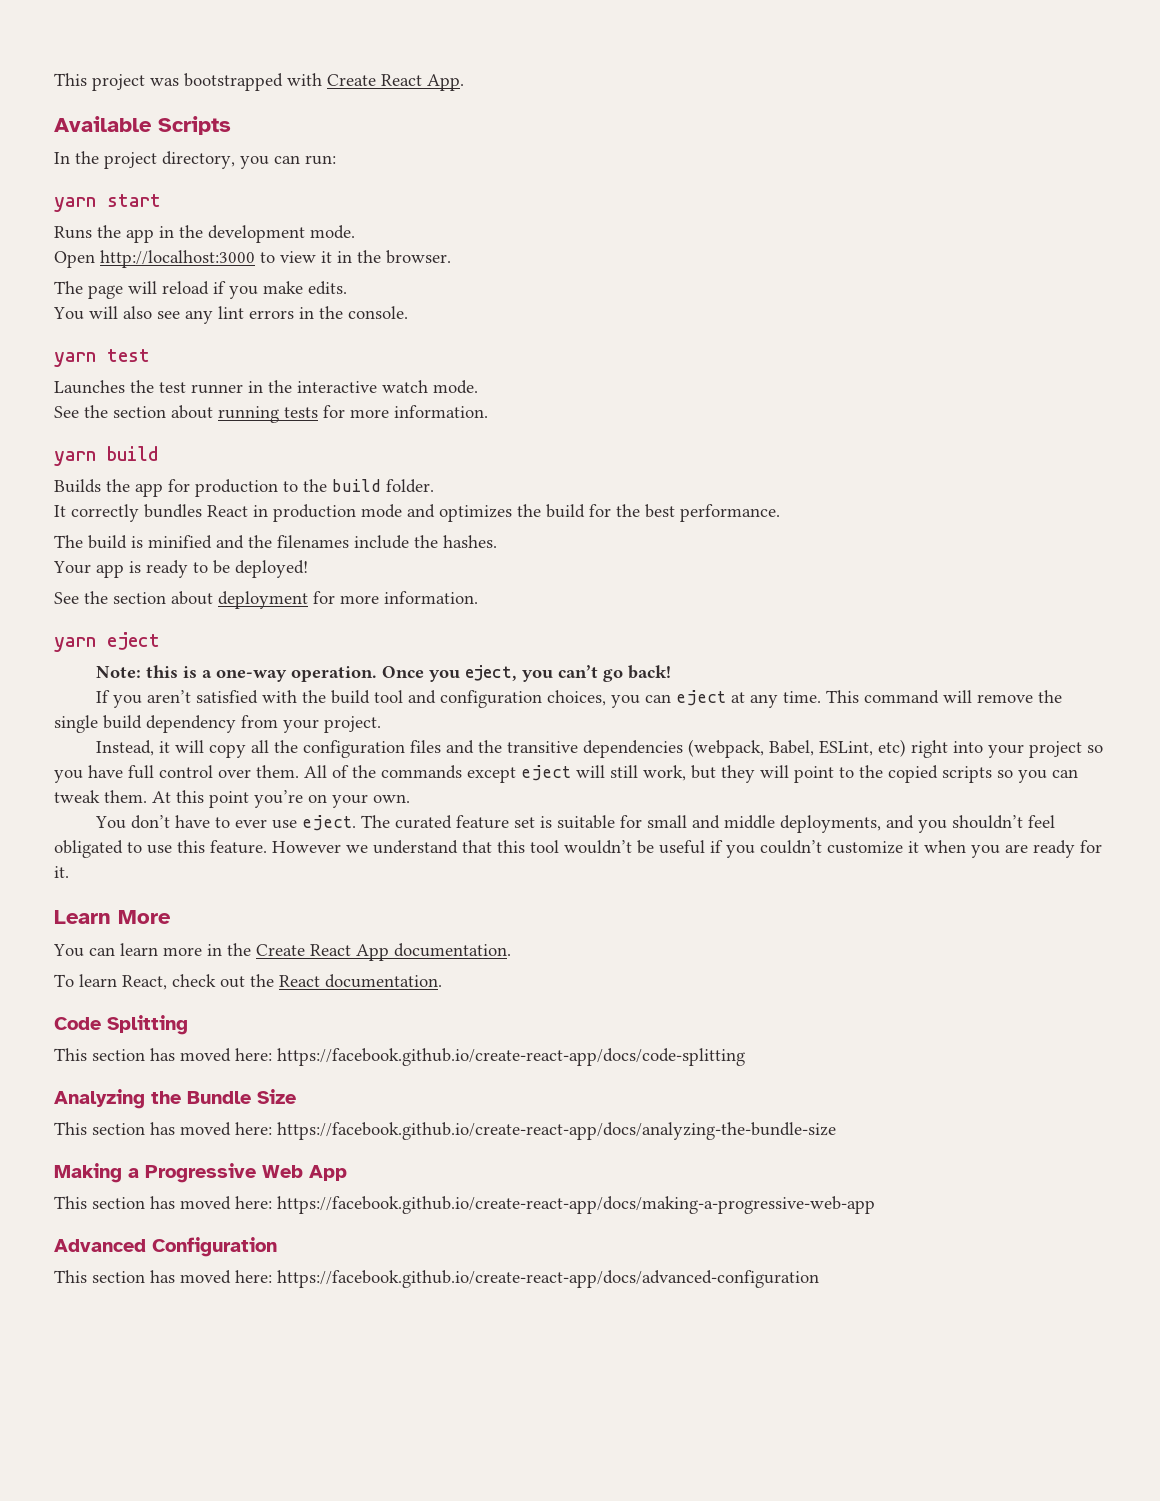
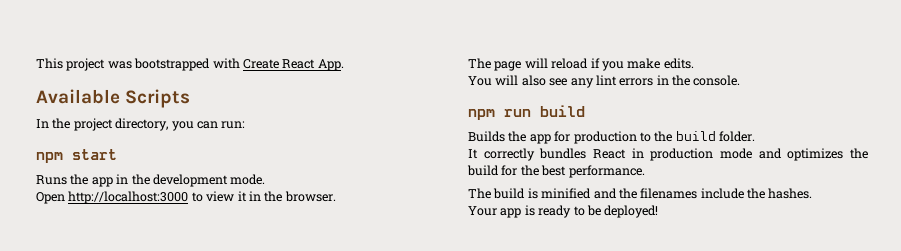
[54,197,96,212] yarn -> [36,152,63,163] npm
[54,349,150,367] [54,380,478,394] [54,405,488,423] [54,451,96,466] yarn test // Launches the test runner in the interactive watch mode. // See the section about running tests for more information. // yarn -> [468,109,531,120] npm run
[54,591,478,609] [54,632,160,652] [95,665,671,682] [95,690,1062,708] [54,715,381,733] [95,739,1103,758] [54,765,1078,783] [54,790,410,808] [94,815,1055,833] [54,840,1102,858] [54,866,69,878] [54,910,171,924] [53,943,511,961] [54,974,442,990] [54,1015,188,1035] [54,1048,745,1066] [54,1089,296,1109] [54,1122,836,1140] [54,1163,347,1183] [54,1196,875,1214] [54,1237,277,1257] [54,1270,819,1288] // See the section about deployment for more information. // yarn eject // Note: this is a one-way operation. Once you eject, you can’t go back! // If you aren’t satisfied with the build tool and configuration choices, you can eject at any time. This command will remove the single build dependency from your project. // Instead, it will copy all the configuration files and the transitive dependencies (webpack, Babel, ESLint, etc) right into your project so you have full control over them. All of the commands except eject will still work, but they will point to the copied scripts so you can tweak them. At this point you’re on your own. // You don’t have to ever use eject. The curated feature set is suitable for small and middle deployments, and you shouldn’t feel obligated to use this feature. However we understand that this tool wouldn’t be useful if you couldn’t customize it when you are ready for it. // Learn More // You can learn more in the Create React App documentation. // To learn React, check out the React documentation. // Code Splitting // This section has moved here: https://facebook.github.io/create-react-app/docs/code-splitting // Analyzing the Bundle Size // This section has moved here: https://facebook.github.io/create-react-app/docs/analyzing-the-bundle-size // Making a Progressive Web App // This section has moved here: https://facebook.github.io/create-react-app/docs/making-a-progressive-web-app // Advanced Configuration // This section has moved here: https://facebook.github.io/create-react-app/docs/advanced-configuration -> (659, 211) none

